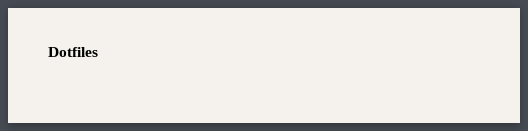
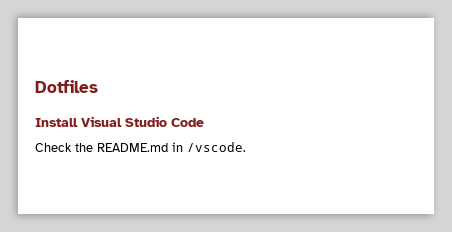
(98, 52) none -> [35,116,204,127] [35,142,246,152] // Install Visual Studio Code // Check the README.md in /vscode.

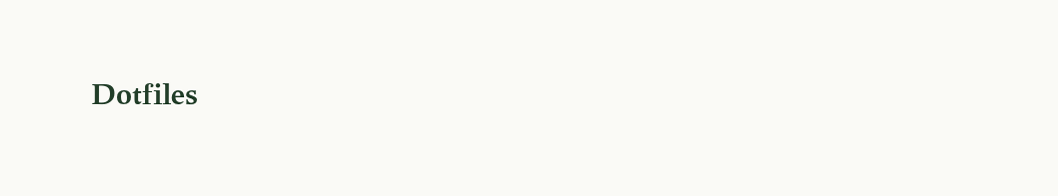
[35,116,204,127] [35,142,246,152] // Install Visual Studio Code // Check the README.md in /vscode. -> (199, 94) none

